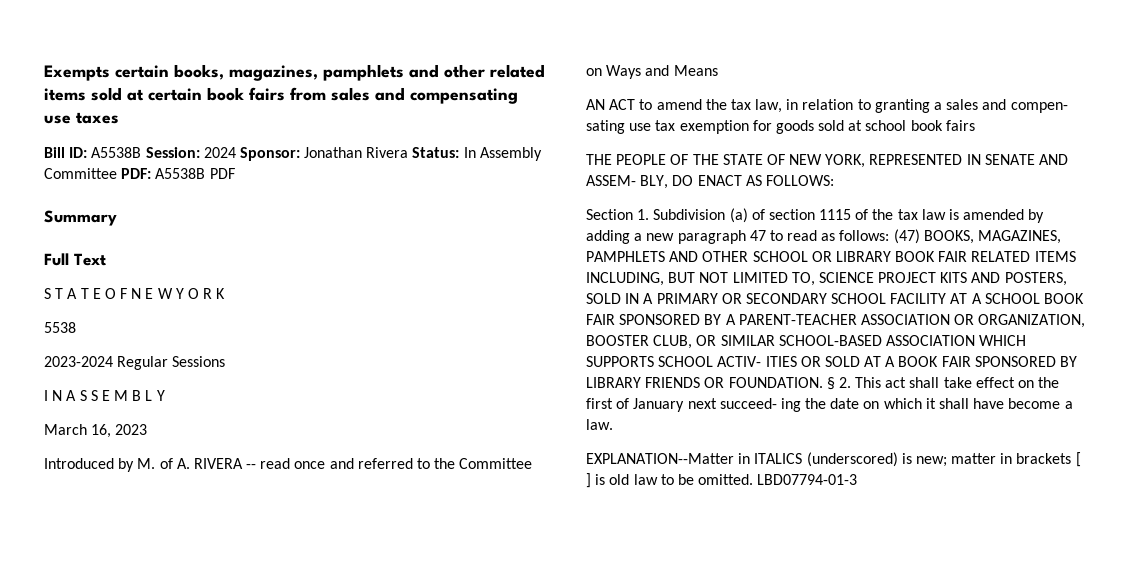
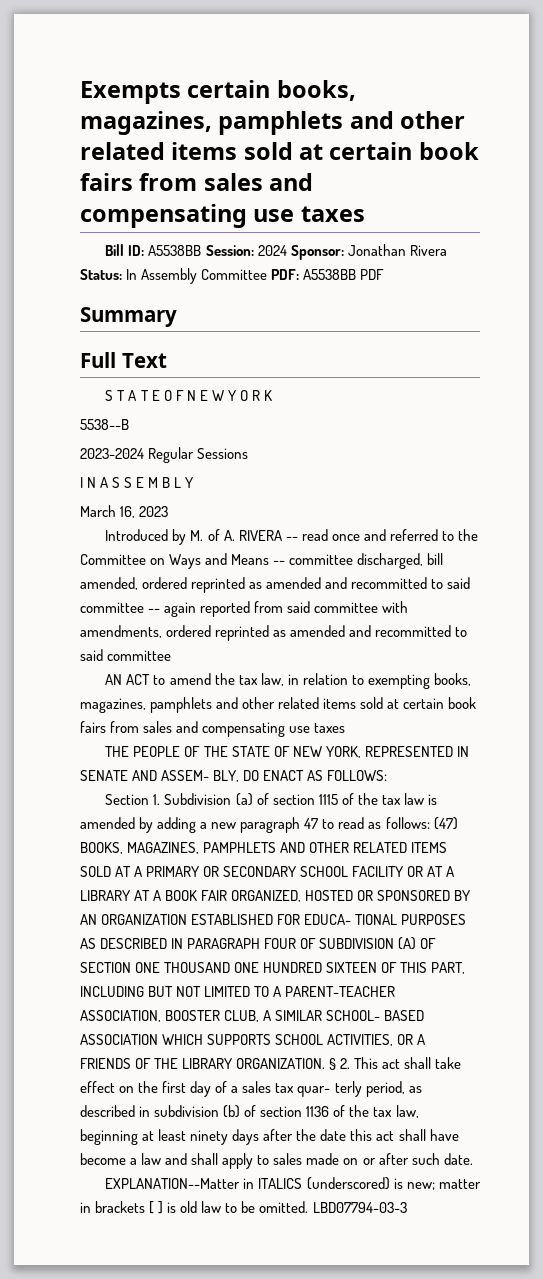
[91,147,142,158] A5538B -> [148,245,202,256] A5538BB
[155,168,206,179] A5538B -> [303,269,357,280] A5538BB
[44,322,76,333] 5538 -> [80,419,129,430] 5538--B
(718, 70) none -> [273,553,444,569] [80,577,471,593] [80,601,409,617] [80,625,468,641] [80,649,172,661] -- committee discharged, bill amended, ordered reprinted as amended and recommitted to said committee -- again reported from said committee with amendments, ordered reprinted as amended and recommitted to said committee
[874,99,1068,113] [586,120,975,134] granting a sales and compen- sating use tax exemption for goods sold at school book fairs -> [367,673,471,689] [80,697,477,713] [80,721,346,737] exempting books, magazines, pamphlets and other related items sold at certain book fairs from sales and compensating use taxes
[752,251,1076,262] [586,272,1067,286] [586,293,640,304] SCHOOL OR LIBRARY BOOK FAIR RELATED ITEMS INCLUDING, BUT NOT LIMITED TO, SCIENCE PROJECT KITS AND POSTERS, SOLD IN -> [353,842,448,853] [80,866,132,877] RELATED ITEMS SOLD AT
[950,293,1085,304] [586,314,1086,328] [586,335,1027,349] [586,356,1078,367] [586,377,823,388] AT A SCHOOL BOOK FAIR SPONSORED BY A PARENT-TEACHER ASSOCIATION OR ORGANIZATION, BOOSTER CLUB, OR SIMILAR SCHOOL-BASED ASSOCIATION WHICH SUPPORTS SCHOOL ACTIV- ITIES OR SOLD AT A BOOK FAIR SPONSORED BY LIBRARY FRIENDS OR FOUNDATION. -> [407,866,455,877] [80,890,471,902] [80,914,467,925] [80,937,437,950] [80,962,466,974] [80,986,396,997] [80,1010,425,1022] [80,1034,426,1046] [80,1058,326,1069] OR AT A LIBRARY AT A BOOK FAIR ORGANIZED, HOSTED OR SPONSORED BY AN ORGANIZATION ESTABLISHED FOR EDUCA- TIONAL PURPOSES AS DESCRIBED IN PARAGRAPH FOUR OF SUBDIVISION (A) OF SECTION ONE THOUSAND ONE HUNDRED SIXTEEN OF THIS PART, INCLUDING BUT NOT LIMITED TO A PARENT-TEACHER ASSOCIATION, BOOSTER CLUB, A SIMILAR SCHOOL- BASED ASSOCIATION WHICH SUPPORTS SCHOOL ACTIVITIES, OR A FRIENDS OF THE LIBRARY ORGANIZATION.
[616,398,1073,412] [586,419,613,430] of January next succeed- ing the date on which it shall have become a law. -> [190,1081,422,1097] [80,1105,419,1118] [80,1129,459,1145] [80,1153,473,1169] day of a sales tax quar- terly period, as described in subdivision (b) of section 1136 of the tax law, beginning at least ninety days after the date this act shall have become a law and shall apply to sales made on or after such date.
[757,474,858,485] LBD07794-01-3 -> [312,1202,407,1213] LBD07794-03-3

